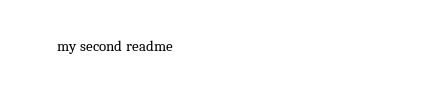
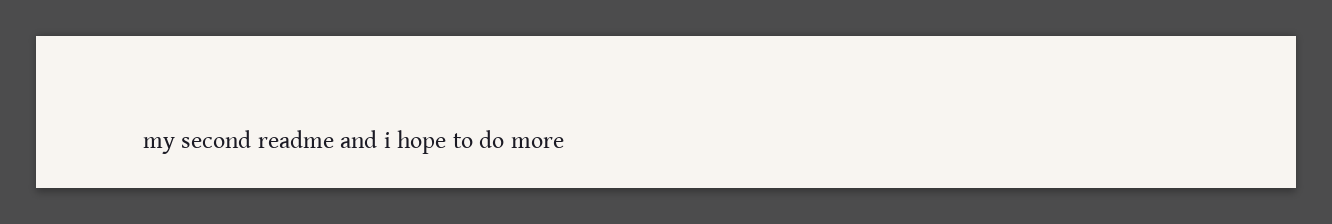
(173, 45) none -> [340,130,564,154] and i hope to do more

